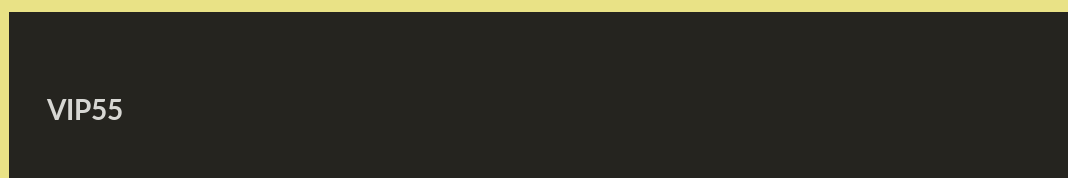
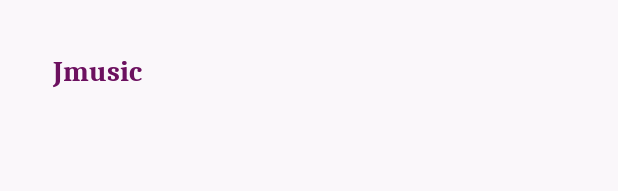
[46,99,123,120] VIP55 -> [52,61,142,88] Jmusic

